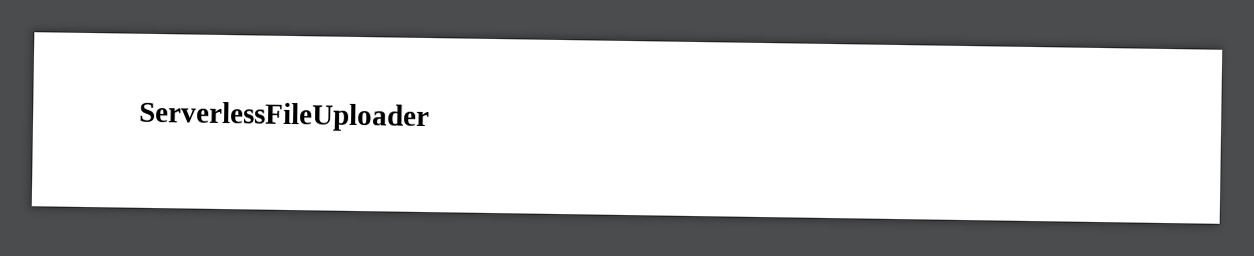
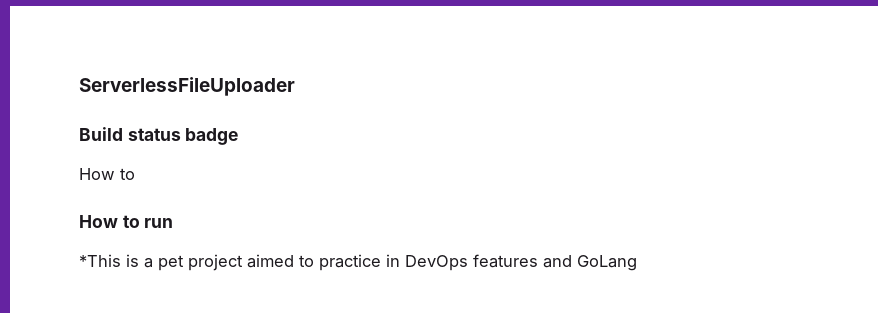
(430, 116) none -> [79,127,239,145] [79,168,135,180] [79,215,174,228] [79,254,637,271] // Build status badge // How to // How to run // *This is a pet project aimed to practice in DevOps features and GoLang

